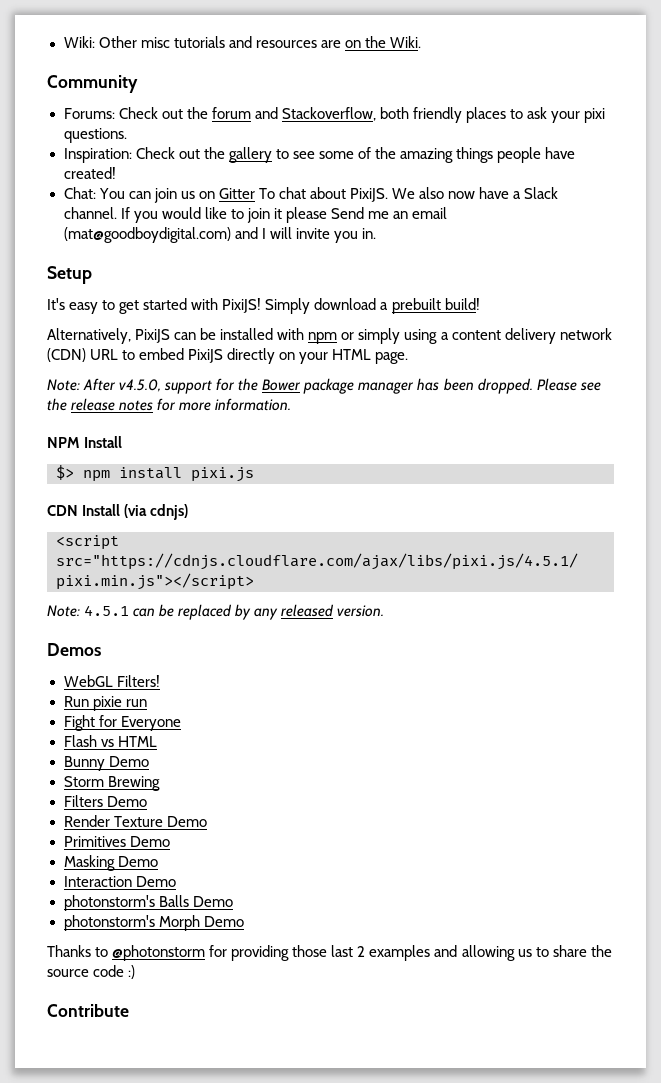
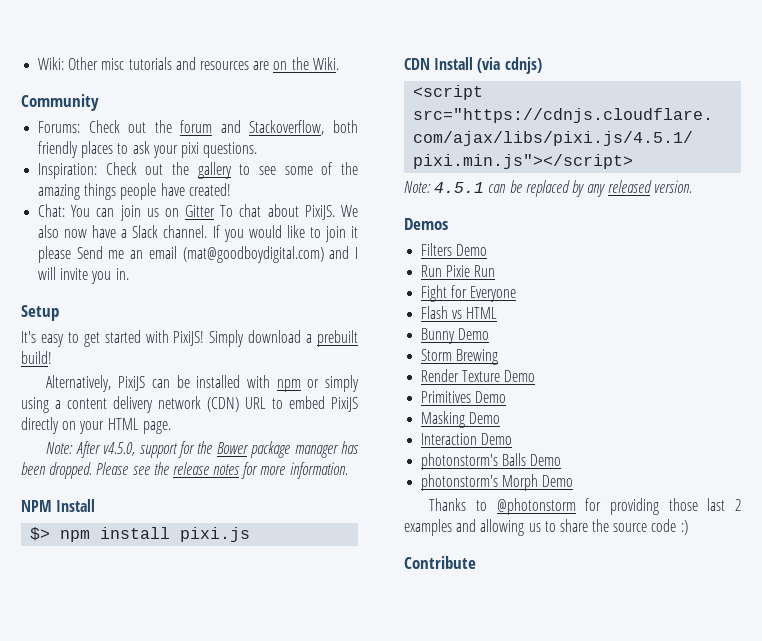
[63,675,160,687] [63,696,147,711] WebGL Filters! // Run pixie run -> [421,243,488,256] [421,265,496,277] Filters Demo // Run Pixie Run
[63,795,147,807] // Filters Demo -> (499, 357) none

